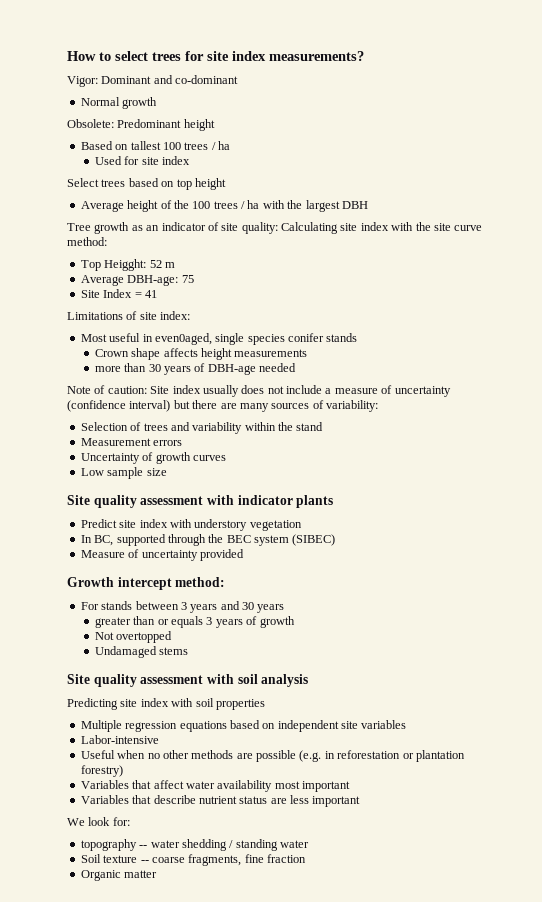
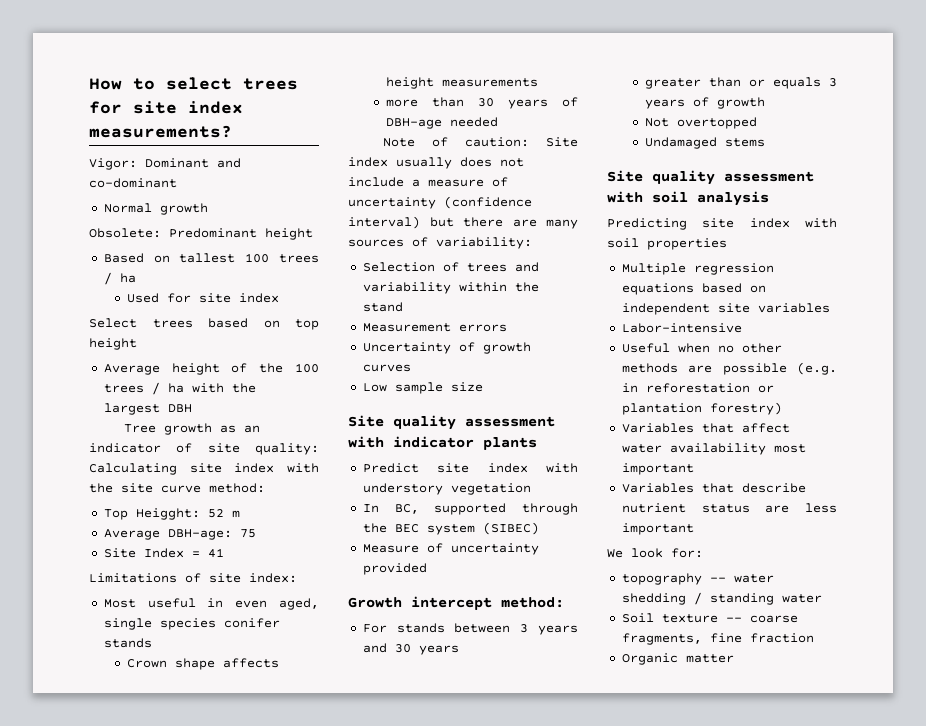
[154,333,212,345] even0aged, -> [235,598,319,610] even aged,

